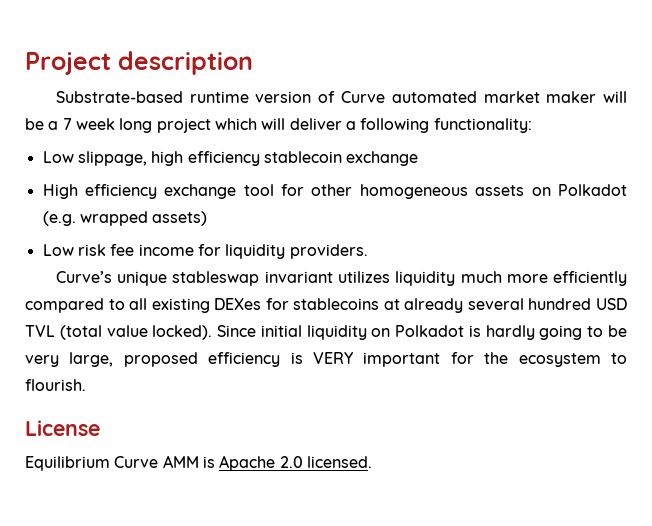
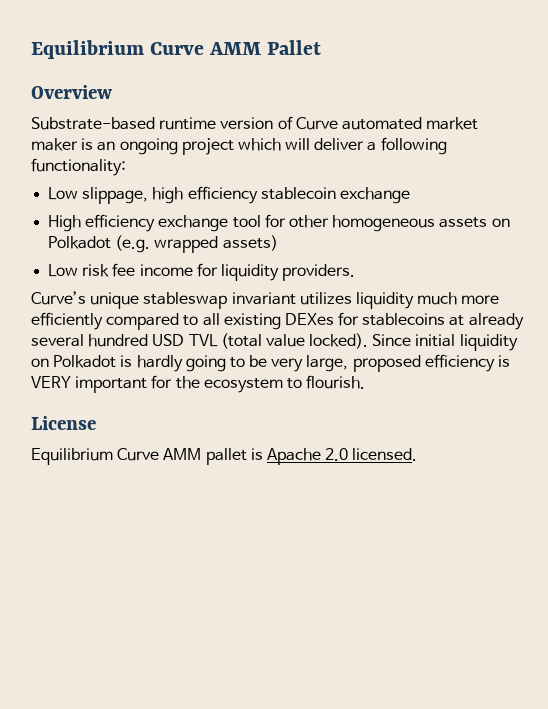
[25,51,253,75] Project description -> [31,40,322,59] [31,85,112,99] Equilibrium Curve AMM Pallet // Overview
[603,91,627,103] [25,118,153,133] will be a 7 week long -> [81,138,178,155] is an ongoing
(199, 461) none -> [205,448,247,465] pallet

